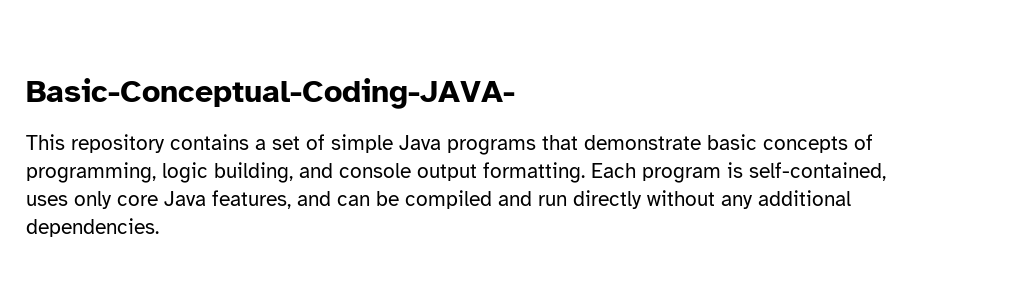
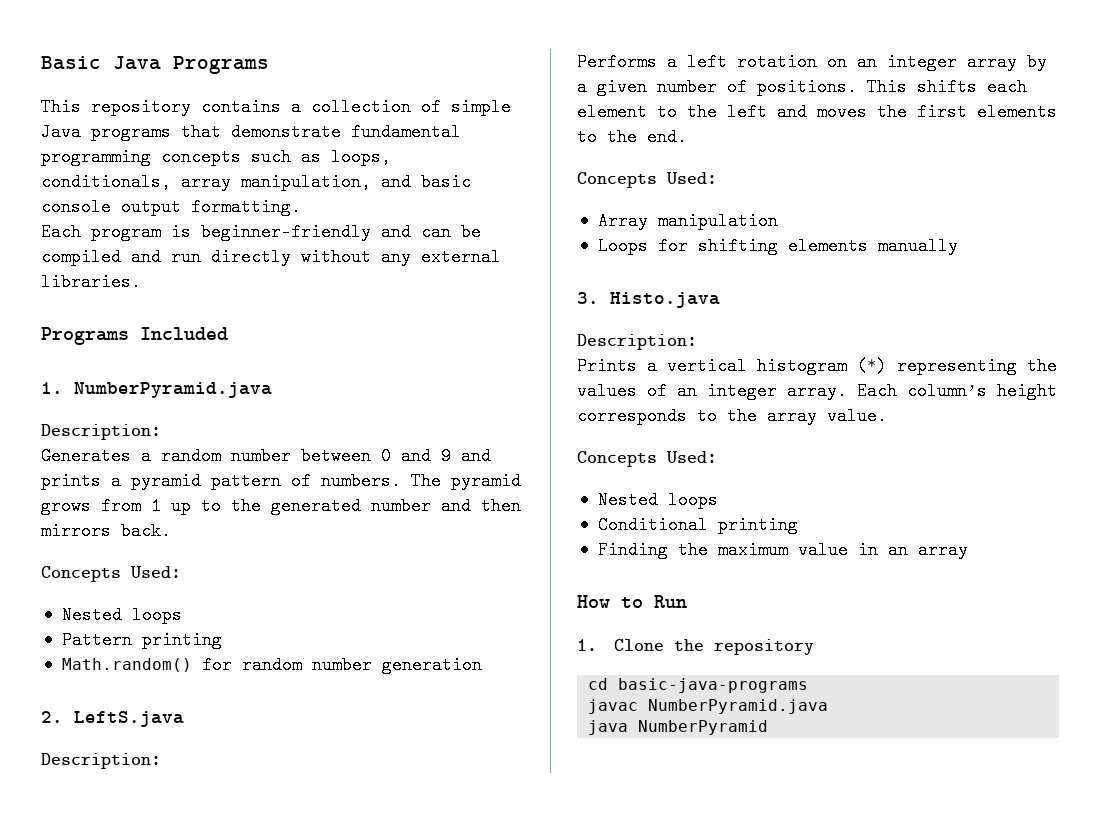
[26,78,515,109] Basic-Conceptual-Coding-JAVA- -> [41,56,269,74] Basic Java Programs
[272,136,300,150] set -> [311,98,411,116] collection
[707,134,873,153] [26,162,333,183] basic concepts of programming, logic building, and -> [351,123,461,141] [41,148,391,166] [41,173,471,191] fundamental programming concepts such as loops, conditionals, array manipulation, and basic
(585, 172) none -> (301, 207) //
[749,162,886,181] [26,190,291,209] self-contained, uses only core Java features, -> [201,223,371,241] beginner-friendly
[758,190,851,206] [26,218,159,237] additional dependencies. -> [421,248,501,266] [41,273,141,291] [41,327,228,345] [41,382,272,398] [41,424,161,440] [41,447,491,465] [41,472,521,490] [41,497,521,515] [41,522,171,540] [41,566,181,582] [61,606,182,624] [61,631,222,649] [61,656,482,674] [41,711,184,727] [41,753,161,769] [577,53,1047,71] [577,78,1027,96] [577,103,1057,121] [577,128,687,146] [577,172,717,188] [597,212,778,230] [597,237,958,255] [577,292,720,308] [577,334,697,350] [577,357,1057,375] [577,382,1057,400] [577,407,887,425] [577,451,717,467] [597,491,718,509] [597,516,798,534] [597,541,968,559] [577,595,687,608] [577,639,815,655] [588,678,809,693] [588,699,829,714] [588,720,769,735] external libraries. // Programs Included // 1. NumberPyramid.java // Description: // Generates a random number between 0 and 9 and prints a pyramid pattern of numbers. The pyramid grows from 1 up to the generated number and then mirrors back. // Concepts Used: // Nested loops // Pattern printing // Math.random() for random number generation // 2. LeftS.java // Description: // Performs a left rotation on an integer array by a given number of positions. This shifts each element to the left and moves the first elements to the end. // Concepts Used: // Array manipulation // Loops for shifting elements manually // 3. Histo.java // Description: // Prints a vertical histogram (*) representing the values of an integer array. Each column’s height corresponds to the array value. // Concepts Used: // Nested loops // Conditional printing // Finding the maximum value in an array // How to Run // 1. Clone the repository // cd basic-java-programs // javac NumberPyramid.java // java NumberPyramid

